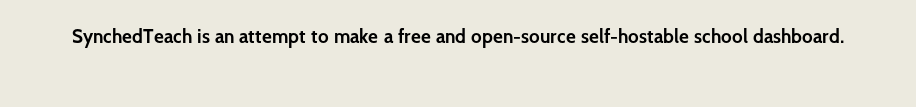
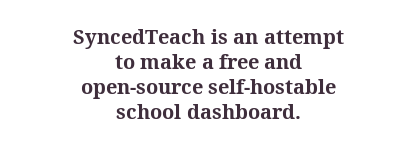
[71,28,192,48] SynchedTeach -> [73,29,206,49] SyncedTeach

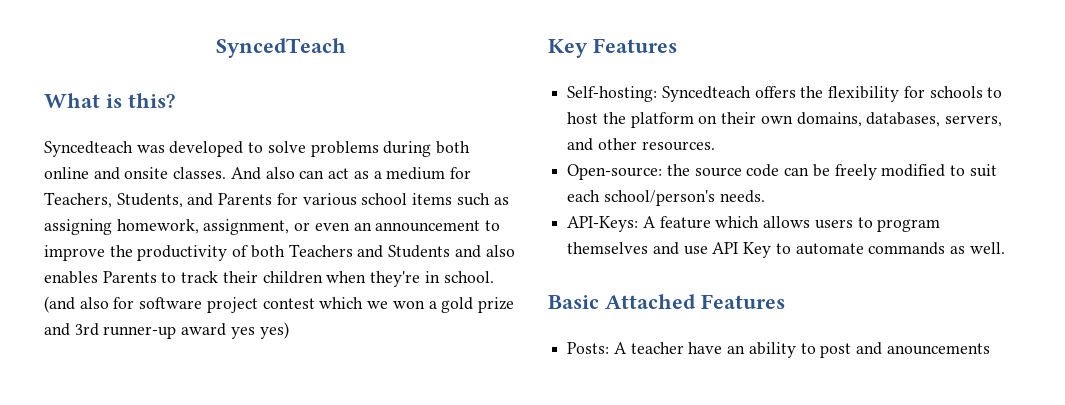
[210,29,344,49] [114,54,303,69] [80,79,337,99] [116,104,301,119] is an attempt to make a free and open-source self-hostable school dashboard. -> [44,93,175,108] [44,141,471,157] [44,167,471,180] [44,192,509,208] [44,219,501,235] [44,244,515,261] [44,271,494,287] [44,296,514,313] [44,322,289,339] [548,38,677,58] [567,86,1003,102] [567,112,1003,128] [567,138,715,151] [567,164,997,180] [567,190,765,206] [567,216,941,232] [567,242,1005,258] [548,294,785,309] [567,342,990,358] // What is this? // Syncedteach was developed to solve problems during both online and onsite classes. And also can act as a medium for Teachers, Students, and Parents for various school items such as assigning homework, assignment, or even an announcement to improve the productivity of both Teachers and Students and also enables Parents to track their children when they're in school. (and also for software project contest which we won a gold prize and 3rd runner-up award yes yes) // Key Features // Self-hosting: Syncedteach offers the flexibility for schools to host the platform on their own domains, databases, servers, and other resources. // Open-source: the source code can be freely modified to suit each school/person's needs. // API-Keys: A feature which allows users to program themselves and use API Key to automate commands as well. // Basic Attached Features // Posts: A teacher have an ability to post and anouncements

